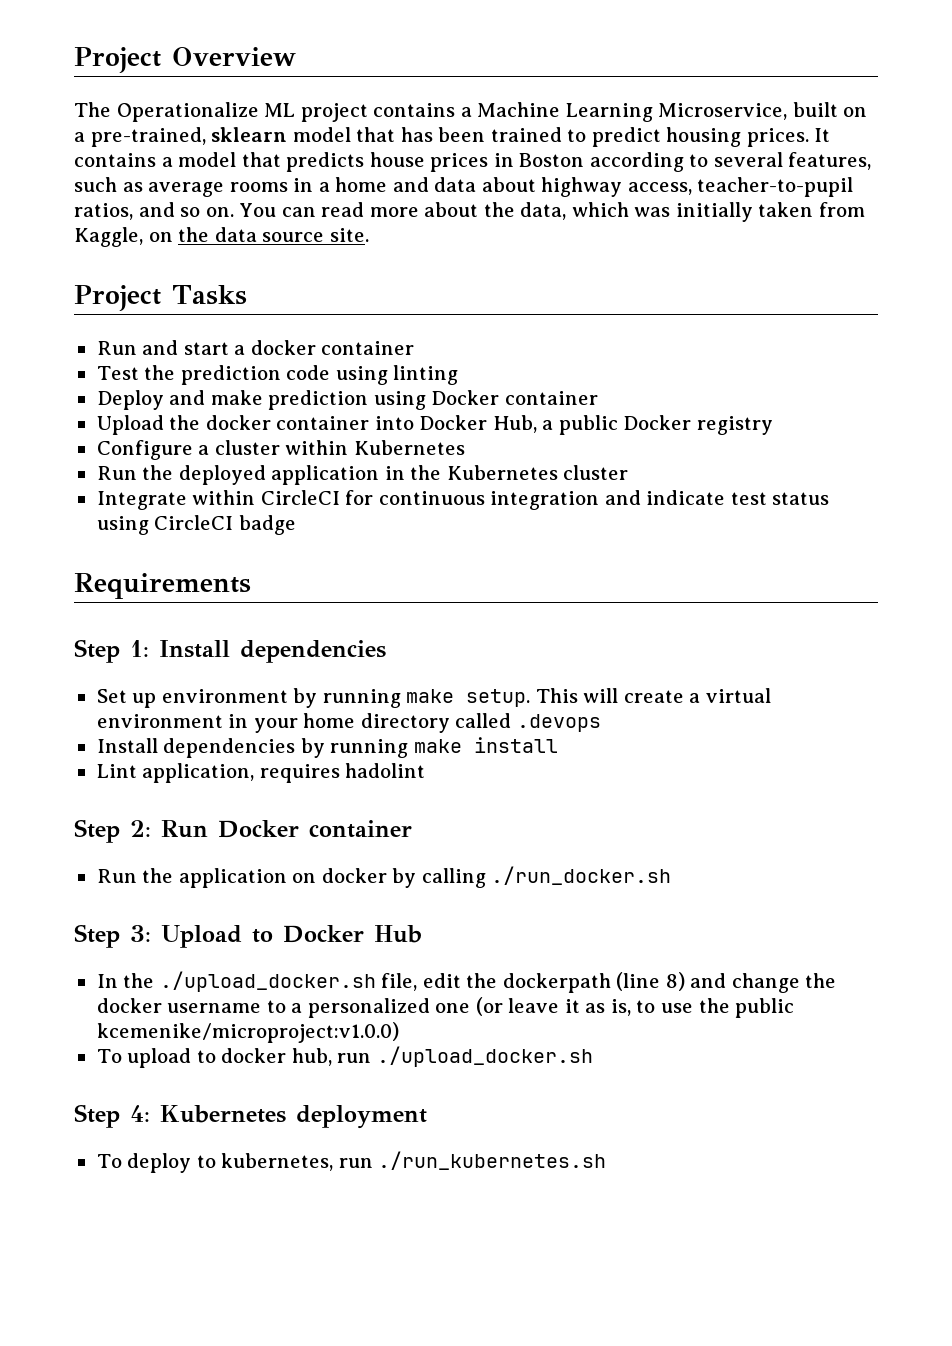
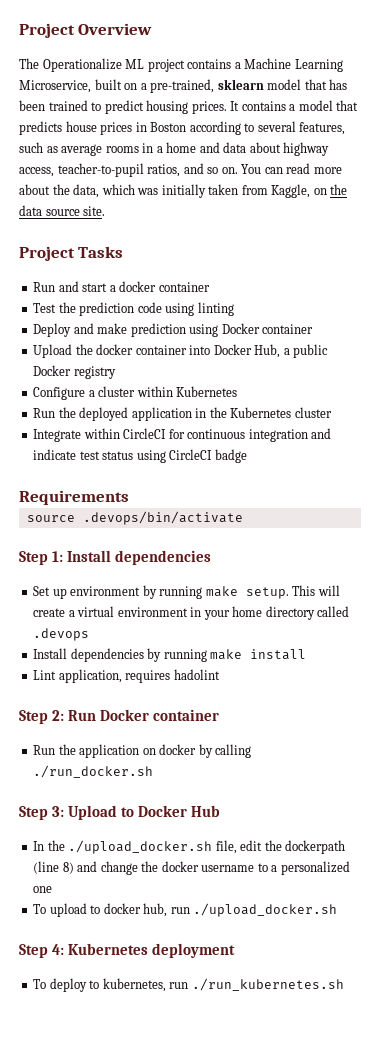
(251, 586) none -> [26,511,243,525] // source .devops/bin/activate
[475,997,795,1018] [96,1022,399,1043] (or leave it as is, to use the public kcemenike/microproject:v1.0.0) -> (53, 889) none

